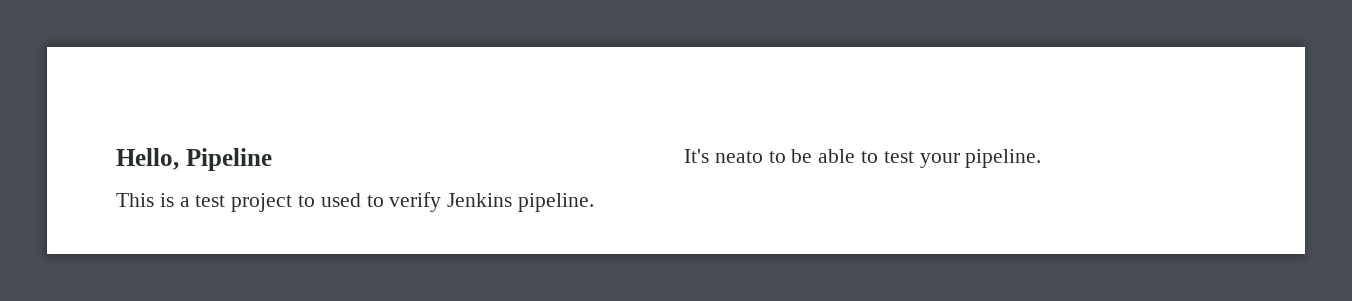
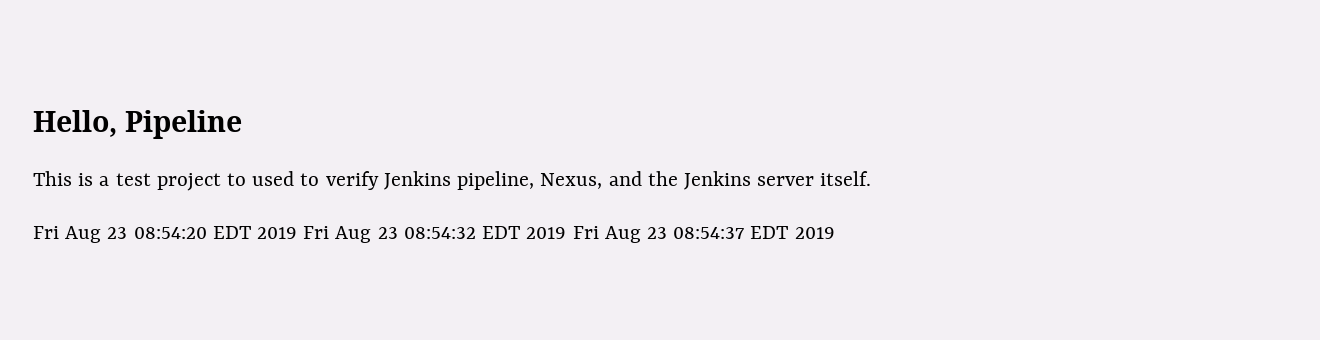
[518,193,595,212] [684,149,1042,168] pipeline. // It's neato to be able to test your pipeline. -> [457,171,872,190] [33,226,835,243] pipeline, Nexus, and the Jenkins server itself. // Fri Aug 23 08:54:20 EDT 2019 Fri Aug 23 08:54:32 EDT 2019 Fri Aug 23 08:54:37 EDT 2019

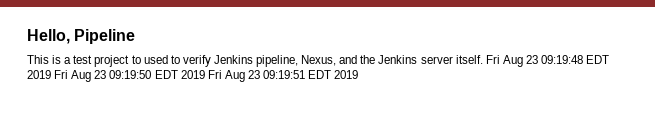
[33,226,745,243] // Fri Aug 23 08:54:20 EDT 2019 Fri Aug 23 08:54:32 EDT 2019 Fri Aug 23 08:54:37 -> [485,55,610,67] [27,70,306,82] Fri Aug 23 09:19:48 EDT 2019 Fri Aug 23 09:19:50 EDT 2019 Fri Aug 23 09:19:51

